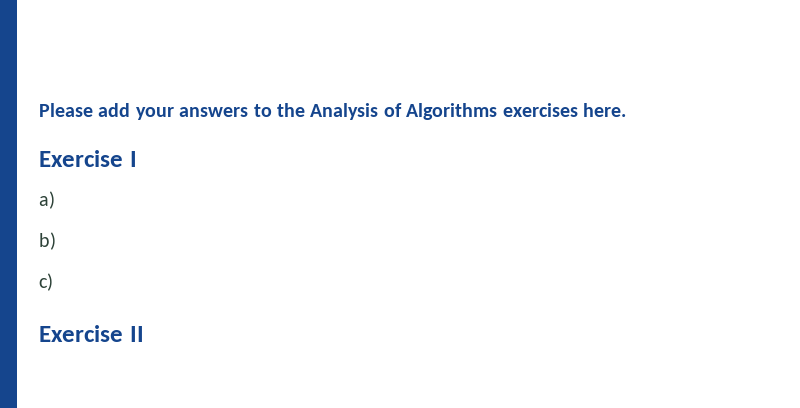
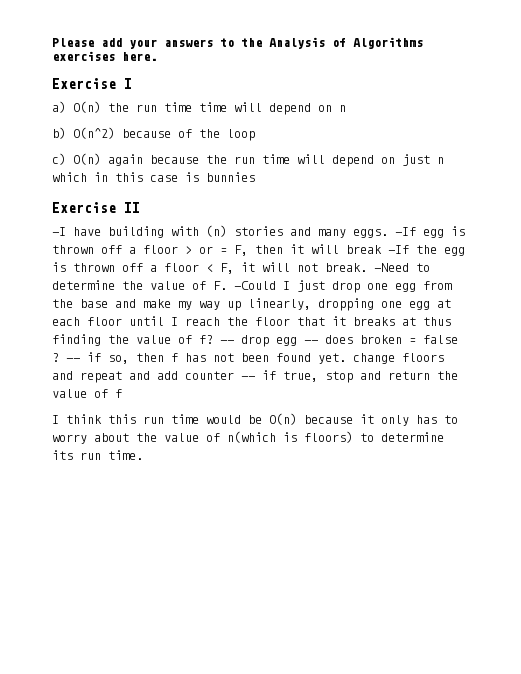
[39,232,56,250] [39,273,53,291] [39,325,144,342] // b) // c) // Exercise II -> [73,101,346,115] [52,127,255,141] [52,153,444,167] [52,172,255,182] [52,202,140,213] [52,225,465,238] [52,244,465,256] [52,262,430,274] [52,280,452,293] [52,298,451,311] [52,316,451,326] [52,334,458,347] [52,352,444,364] [52,370,458,383] [52,389,122,398] [52,413,458,426] [52,431,444,444] [52,450,143,460] O(n) the run time time will depend on n // b) O(n^2) because of the loop // c) O(n) again because the run time will depend on just n which in this case is bunnies // Exercise II // -I have building with (n) stories and many eggs. -If egg is thrown off a floor > or = F, then it will break -If the egg is thrown off a floor < F, it will not break. -Need to determine the value of F. -Could I just drop one egg from the base and make my way up linearly, dropping one egg at each floor until I reach the floor that it breaks at thus finding the value of f? -- drop egg -- does broken = false ? -- if so, then f has not been found yet. change floors and repeat and add counter -- if true, stop and return the value of f // I think this run time would be O(n) because it only has to worry about the value of n(which is floors) to determine its run time.

